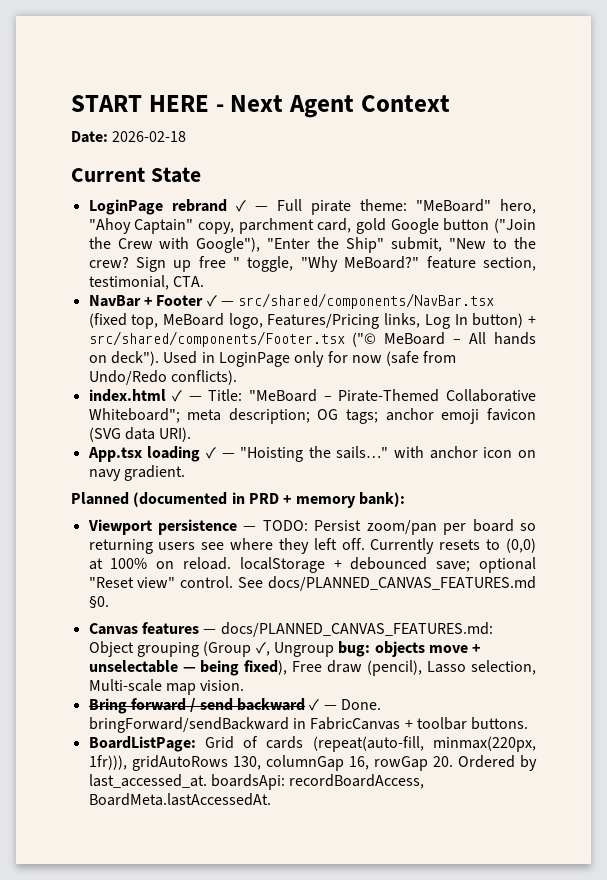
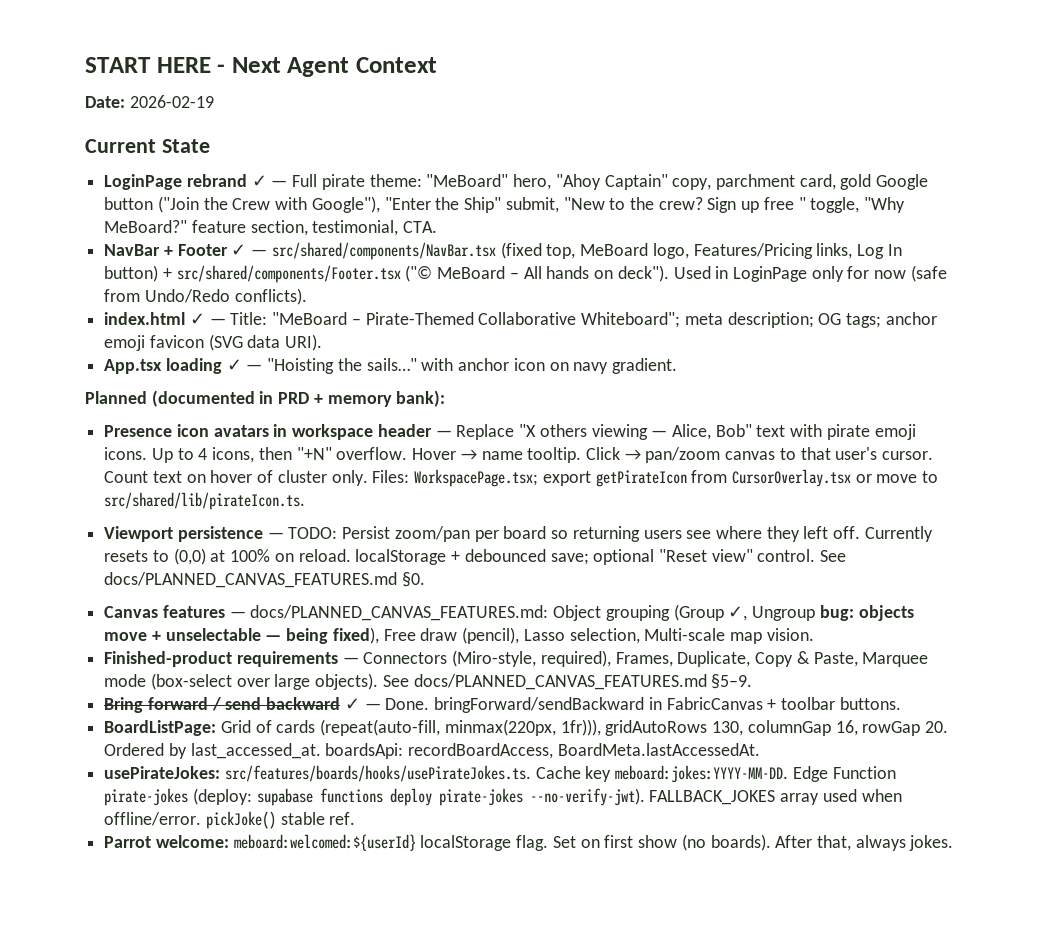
[112,131,187,142] 2026-02-18 -> [129,95,214,108] 2026-02-19
(405, 499) none -> [104,424,916,440] [104,447,934,463] [104,469,939,487] [104,492,306,510] // Presence icon avatars in workspace header — Replace "X others viewing — Alice, Bob" text with pirate emoji icons. Up to 4 icons, then "+N" overflow. Hover → name tooltip. Click → pan/zoom canvas to that user's cursor. Count text on hover of cluster only. Files: WorkspacePage.tsx; export getPirateIcon from CursorOverlay.tsx or move to src/shared/lib/pirateIcon.ts.
(245, 685) none -> [104,650,929,667] [104,673,753,690] // Finished-product requirements — Connectors (Miro-style, required), Frames, Duplicate, Copy & Paste, Marquee mode (box-select over large objects). See docs/PLANNED_CANVAS_FEATURES.md §5–9.
(271, 799) none -> [104,765,896,783] [104,788,902,806] [104,811,356,829] [104,834,954,851] // usePirateJokes: src/features/boards/hooks/usePirateJokes.ts. Cache key meboard:jokes:YYYY-MM-DD. Edge Function pirate-jokes (deploy: supabase functions deploy pirate-jokes --no-verify-jwt). FALLBACK_JOKES array used when offline/error. pickJoke() stable ref. // Parrot welcome: meboard:welcomed:${userId} localStorage flag. Set on first show (no boards). After that, always jokes.

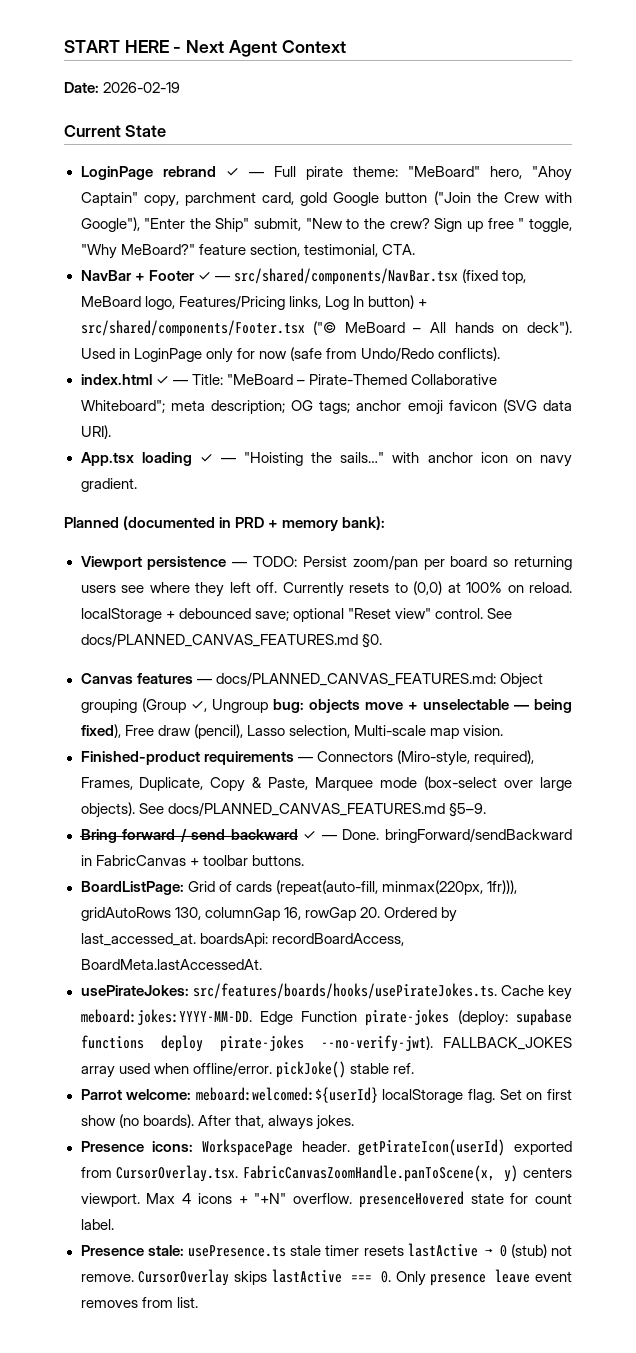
[104,424,916,440] [104,447,934,463] [104,469,939,487] [104,492,306,510] // Presence icon avatars in workspace header — Replace "X others viewing — Alice, Bob" text with pirate emoji icons. Up to 4 icons, then "+N" overflow. Hover → name tooltip. Click → pan/zoom canvas to that user's cursor. Count text on hover of cluster only. Files: WorkspacePage.tsx; export getPirateIcon from CursorOverlay.tsx or move to src/shared/lib/pirateIcon.ts. -> (386, 523) none
(954, 843) none -> [80,1139,572,1156] [80,1165,572,1182] [80,1191,572,1208] [80,1219,114,1230] [80,1243,572,1258] [80,1269,572,1286] [80,1297,198,1308] // Presence icons: WorkspacePage header. getPirateIcon(userId) exported from CursorOverlay.tsx. FabricCanvasZoomHandle.panToScene(x, y) centers viewport. Max 4 icons + "+N" overflow. presenceHovered state for count label. // Presence stale: usePresence.ts stale timer resets lastActive → 0 (stub) not remove. CursorOverlay skips lastActive === 0. Only presence leave event removes from list.

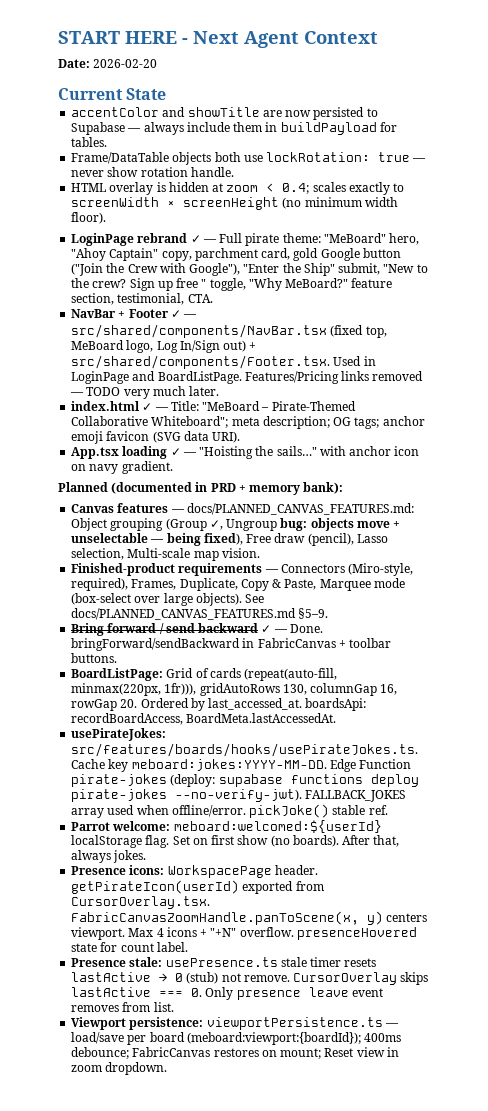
[103,82,181,93] 2026-02-19 -> [93,59,158,68] 2026-02-20
(167, 131) none -> [71,107,378,120] [71,122,397,135] [71,137,108,147] [71,152,427,165] [71,167,234,177] [71,182,405,195] [71,197,398,210] [71,212,107,224] // accentColor and showTitle are now persisted to Supabase — always include them in buildPayload for tables. // Frame/DataTable objects both use lockRotation: true — never show rotation handle. // HTML overlay is hidden at zoom < 0.4; scales exactly to screenWidth × screenHeight (no minimum width floor).
[178,295,427,310] [80,320,573,337] [80,347,500,363] Features/Pricing links, Log In button) + src/shared/components/Footer.tsx ("© MeBoard – All hands on deck"). Used in LoginPage only for now (safe from Undo/Redo conflicts). -> [156,340,257,353] [71,355,376,369] [71,371,424,384] [70,386,220,399] Log In/Sign out) + src/shared/components/Footer.tsx. Used in LoginPage and BoardListPage. Features/Pricing links removed — TODO very much later.
[80,555,572,570] [80,581,572,597] [80,608,512,622] [80,633,382,648] // Viewport persistence — TODO: Persist zoom/pan per board so returning users see where they left off. Currently resets to (0,0) at 100% on reload. localStorage + debounced save; optional "Reset view" control. See docs/PLANNED_CANVAS_FEATURES.md §0. -> (344, 488) none
(198, 1302) none -> [71,1017,399,1030] [71,1032,402,1045] [71,1047,399,1059] [71,1062,168,1075] // Viewport persistence: viewportPersistence.ts — load/save per board (meboard:viewport:{boardId}); 400ms debounce; FabricCanvas restores on mount; Reset view in zoom dropdown.

